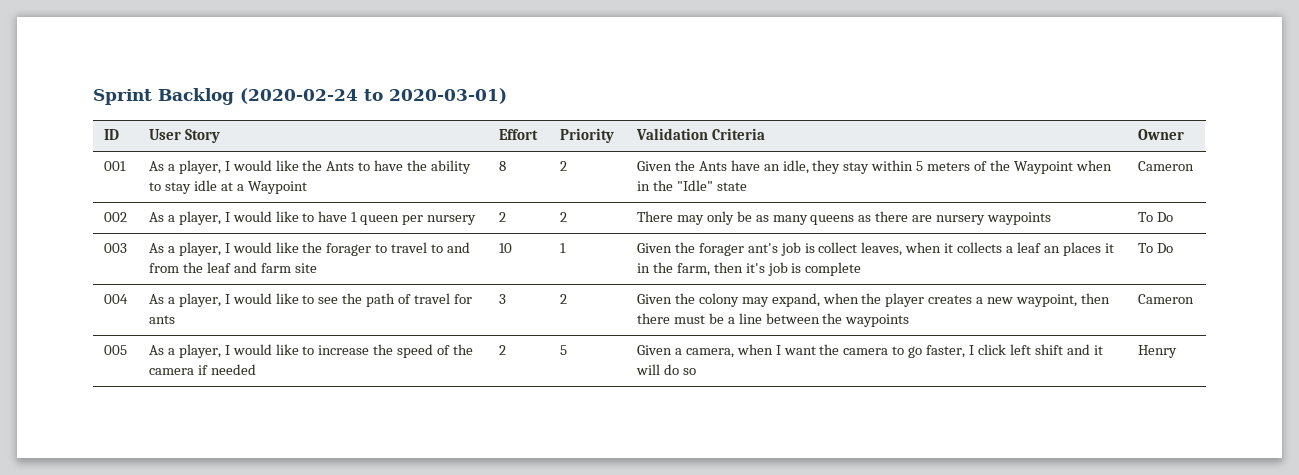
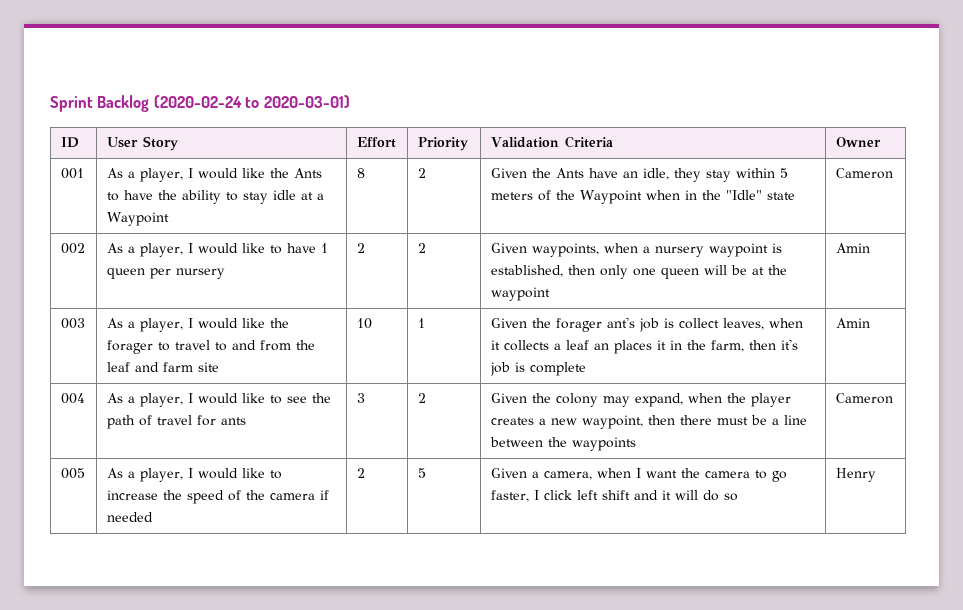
[636,211,1052,225] [1137,212,1173,222] There may only be as many queens as there are nursery waypoints | To Do -> [490,243,782,257] [490,265,787,279] [490,287,550,301] [835,243,870,253] Given waypoints, when a nursery waypoint is established, then only one queen will be at the waypoint | Amin
[1137,243,1173,253] To Do -> [835,318,870,328] Amin

